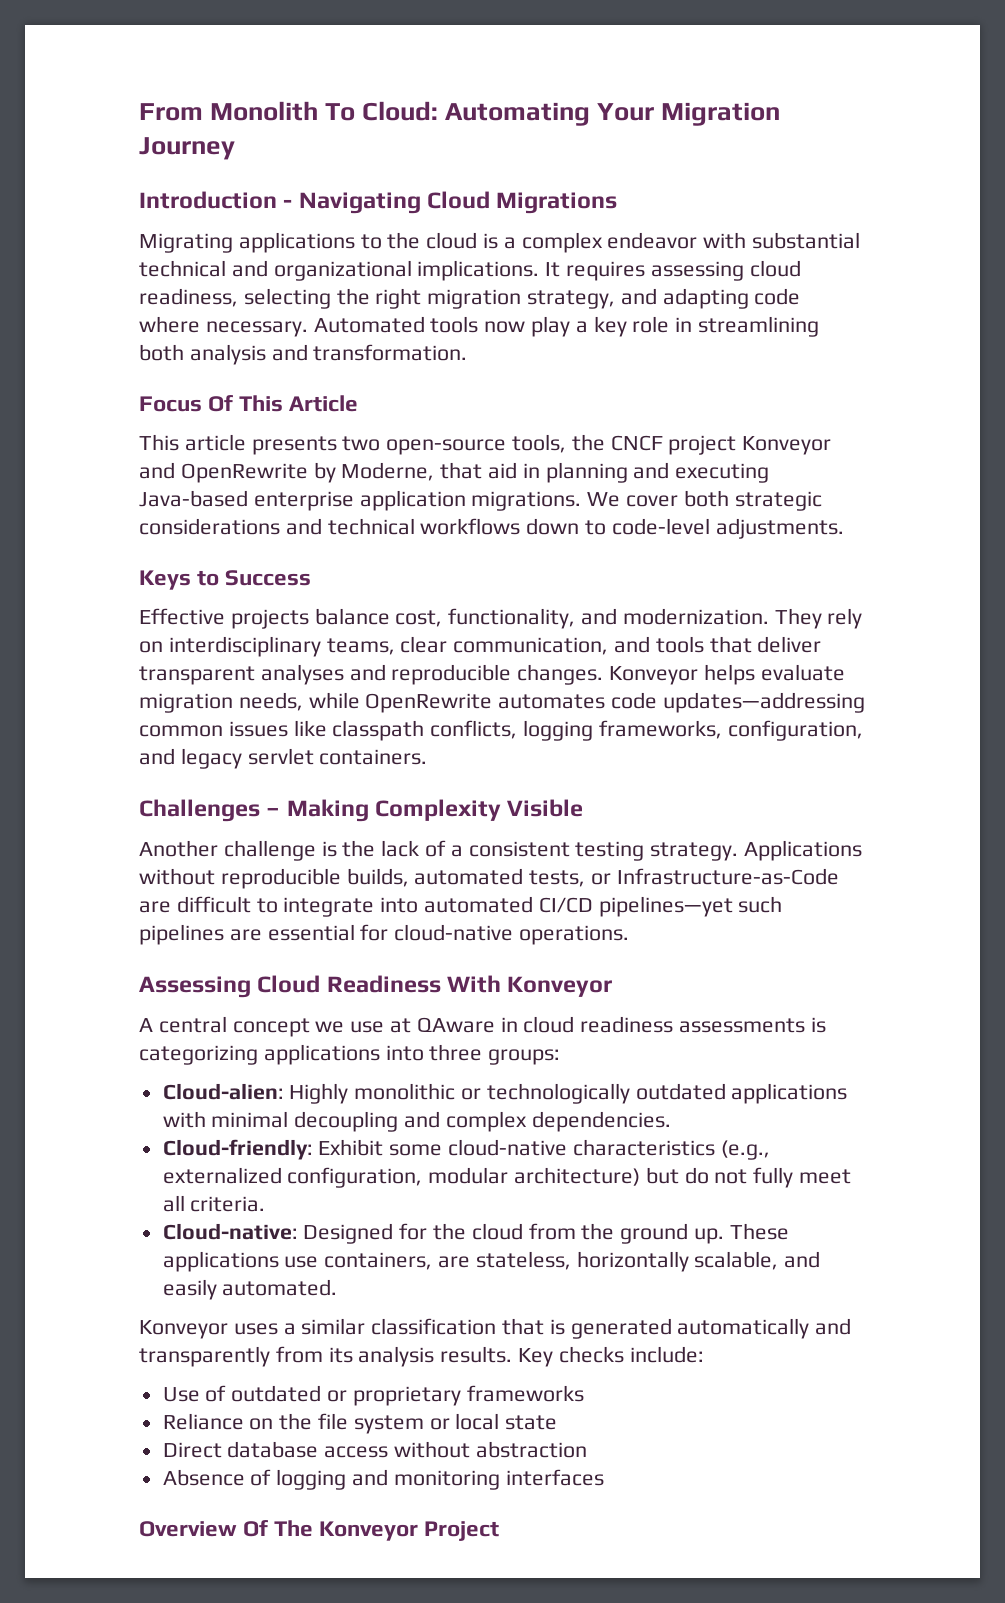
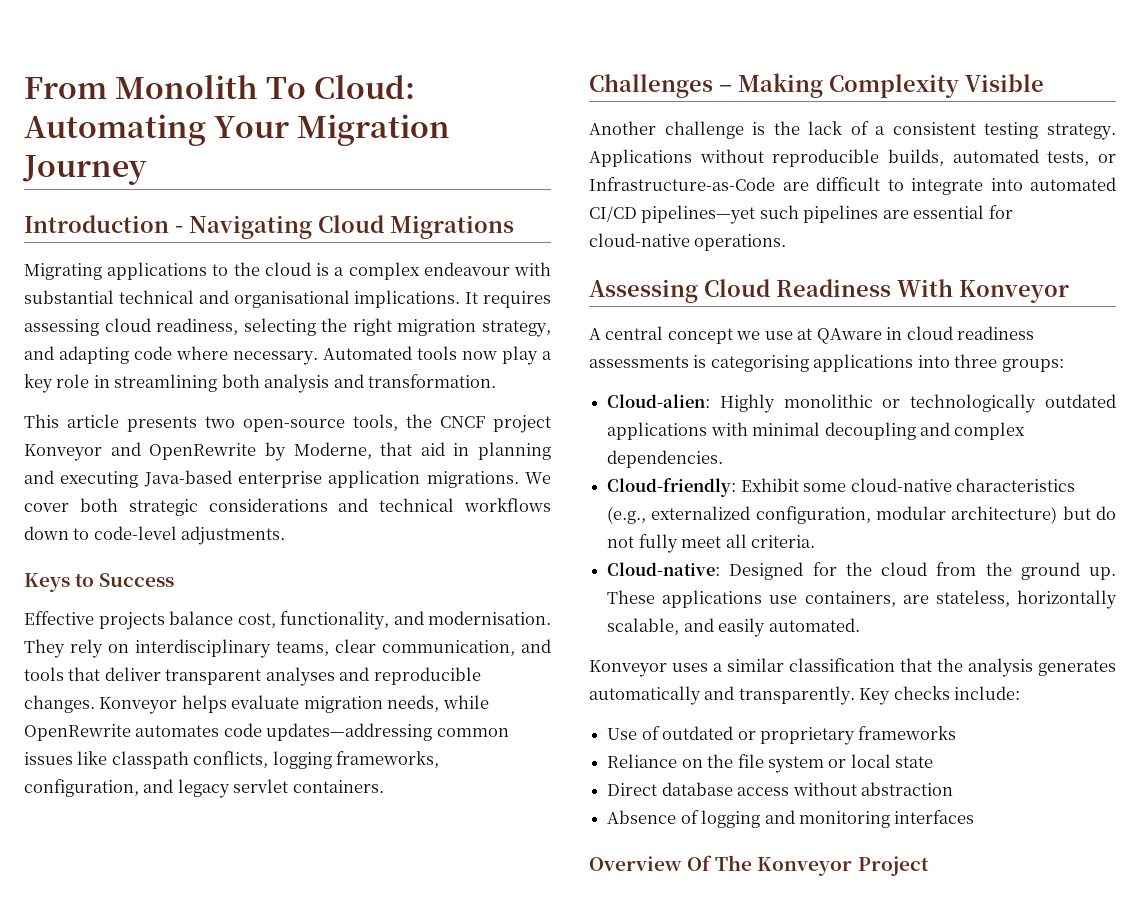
[607,232,698,249] endeavor -> [423,262,510,276] endeavour
[273,260,412,281] organizational -> [233,290,350,308] organisational
[139,395,359,412] // Focus Of This Article -> (497, 381) none
[622,608,769,625] modernization. -> [428,611,551,625] modernisation.
[139,1045,258,1065] categorizing -> [710,355,809,372] categorising
[549,1318,852,1339] [139,1346,513,1367] is generated automatically and transparently from its analysis results. -> [937,658,1116,677] [589,686,855,705] the analysis generates automatically and transparently.

